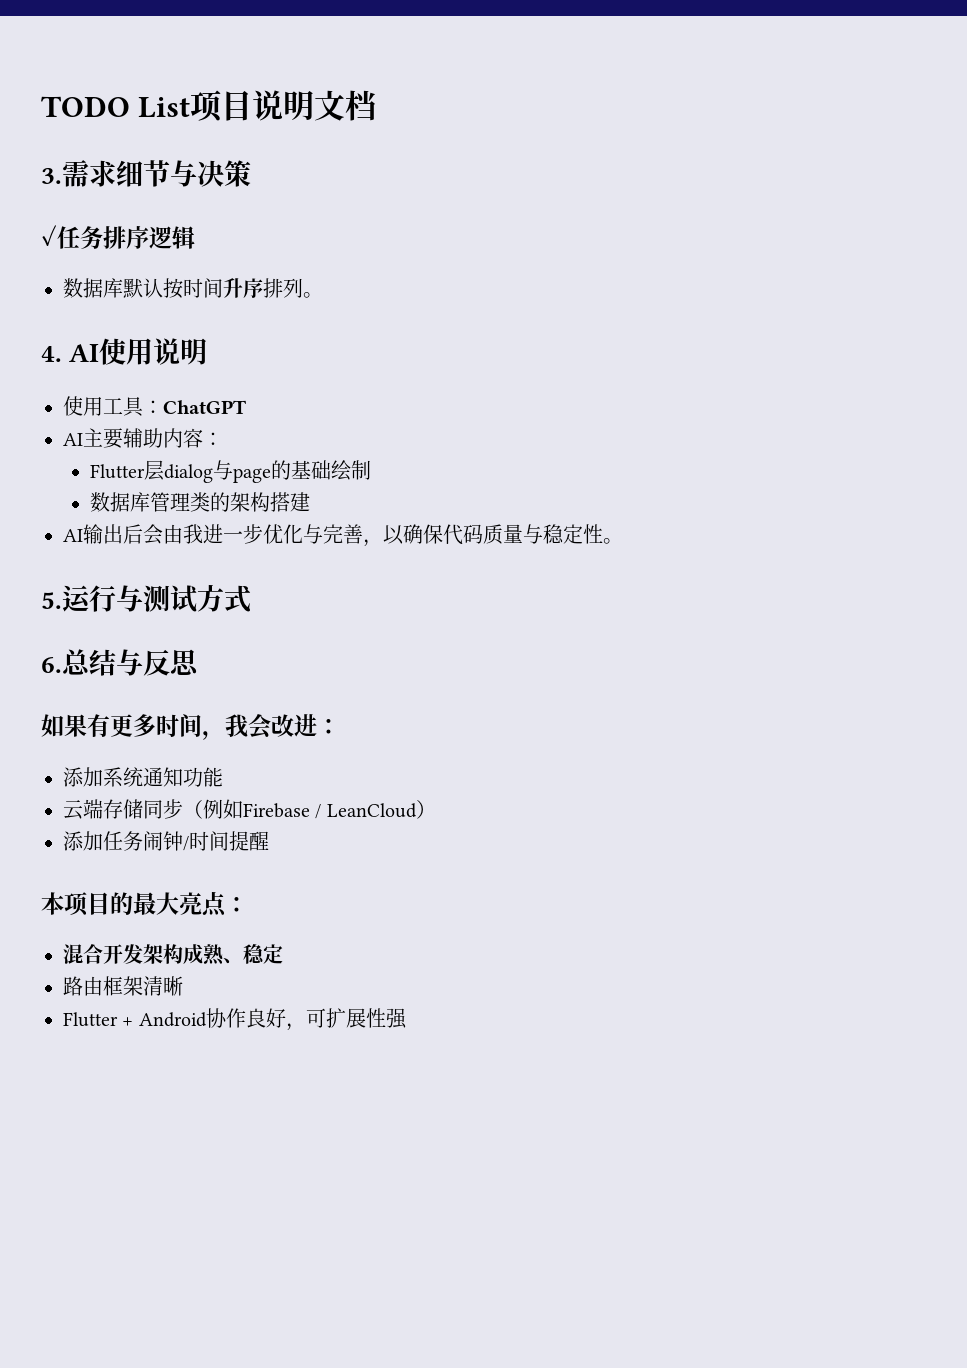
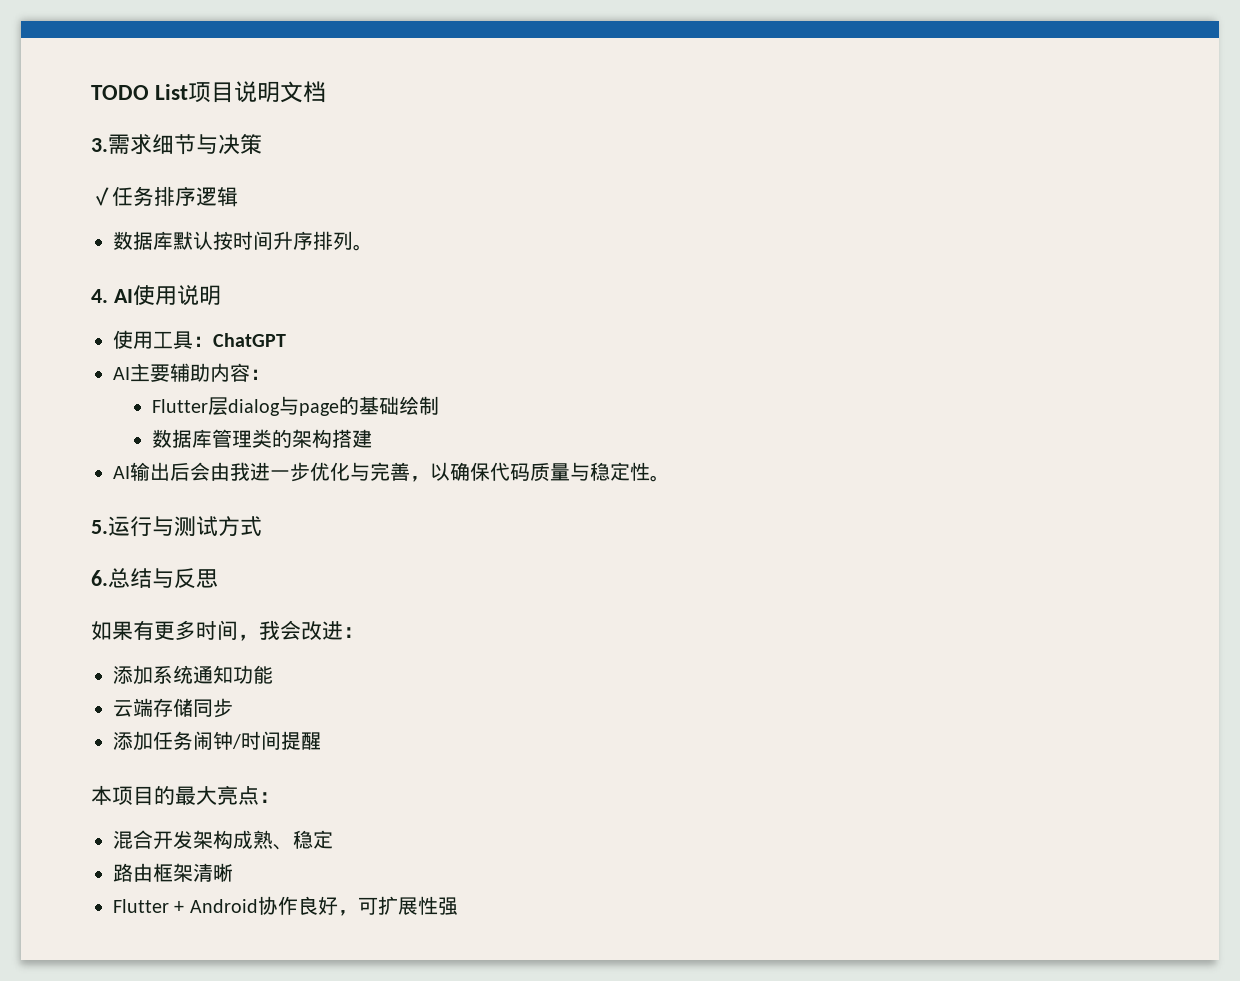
[183,799,436,819] （例如Firebase / LeanCloud） -> (233, 708) none

